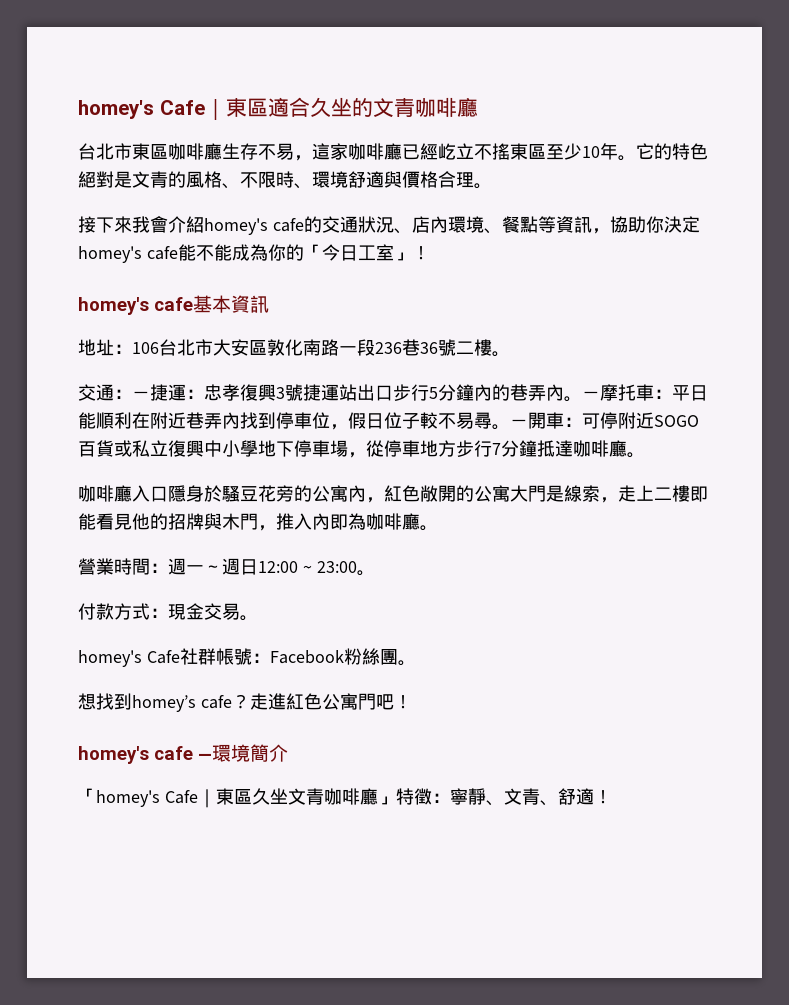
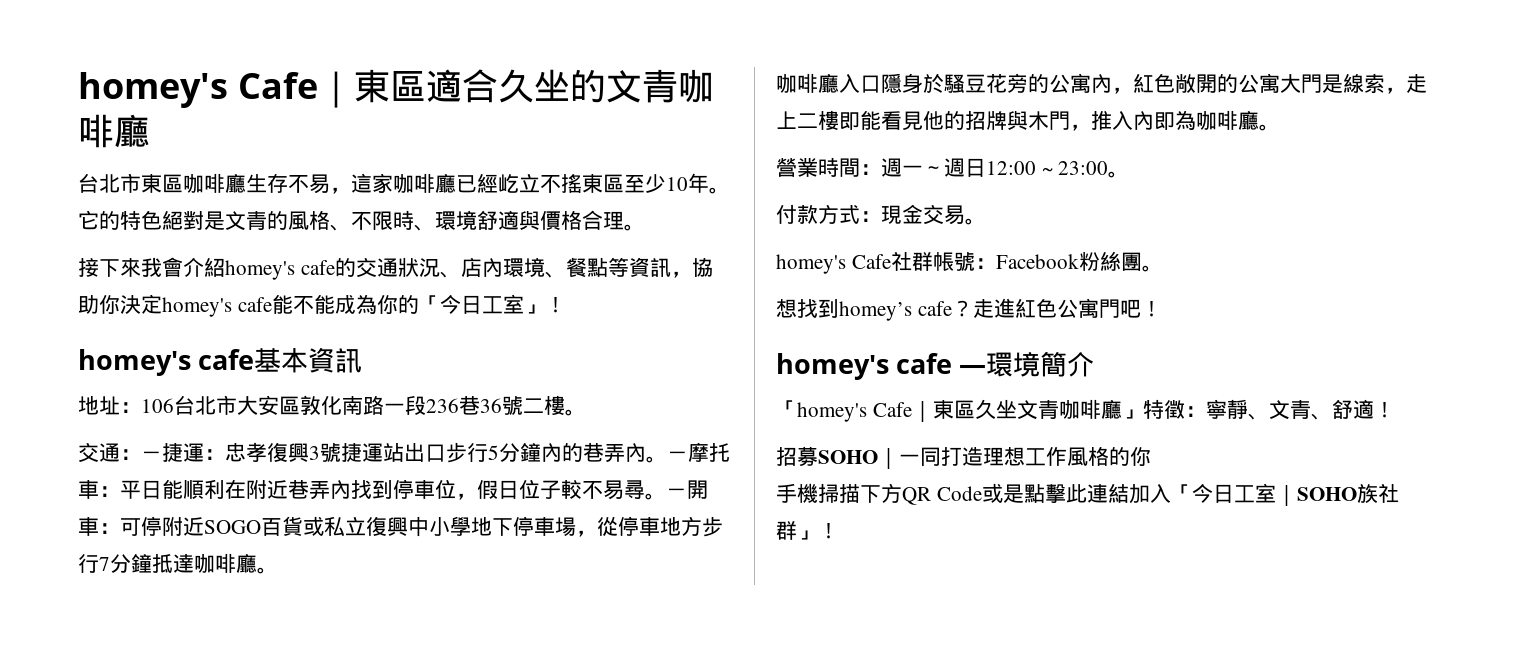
(612, 797) none -> [776,446,1151,469] [776,483,1399,506] [776,521,839,540] // 招募SOHO｜一同打造理想工作風格的你 // 手機掃描下方QR Code或是點擊此連結加入「今日工室｜SOHO族社群」！

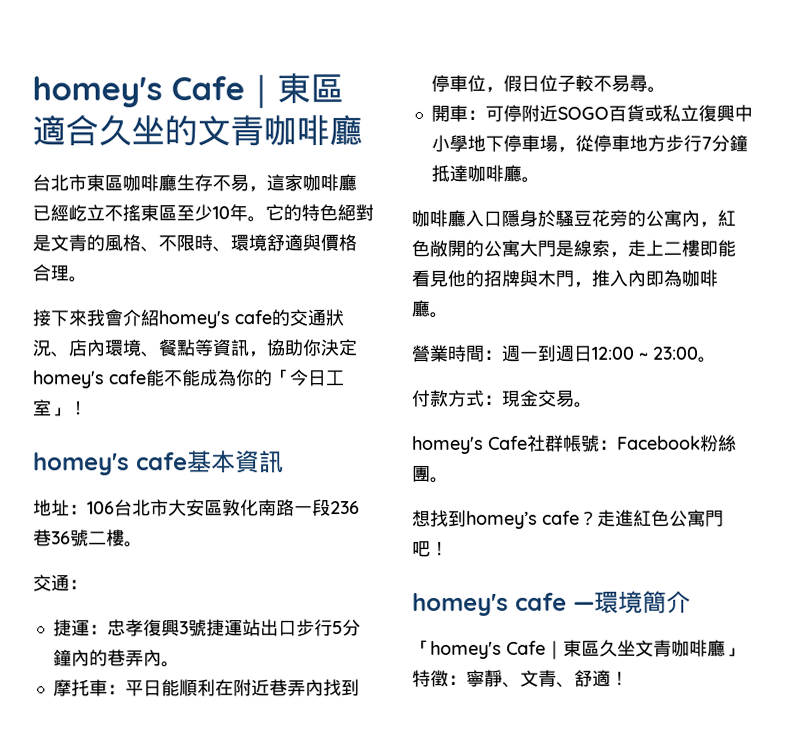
[141,451,162,460] － -> (88, 584) //
[667,451,688,460] － -> (180, 664) //
[666,488,687,497] － -> (666, 89) //
[923,166,944,175] ～ -> [537,344,556,362] 到
[776,446,1151,469] [776,483,1399,506] [776,521,839,540] // 招募SOHO｜一同打造理想工作風格的你 // 手機掃描下方QR Code或是點擊此連結加入「今日工室｜SOHO族社群」！ -> (629, 678) none

